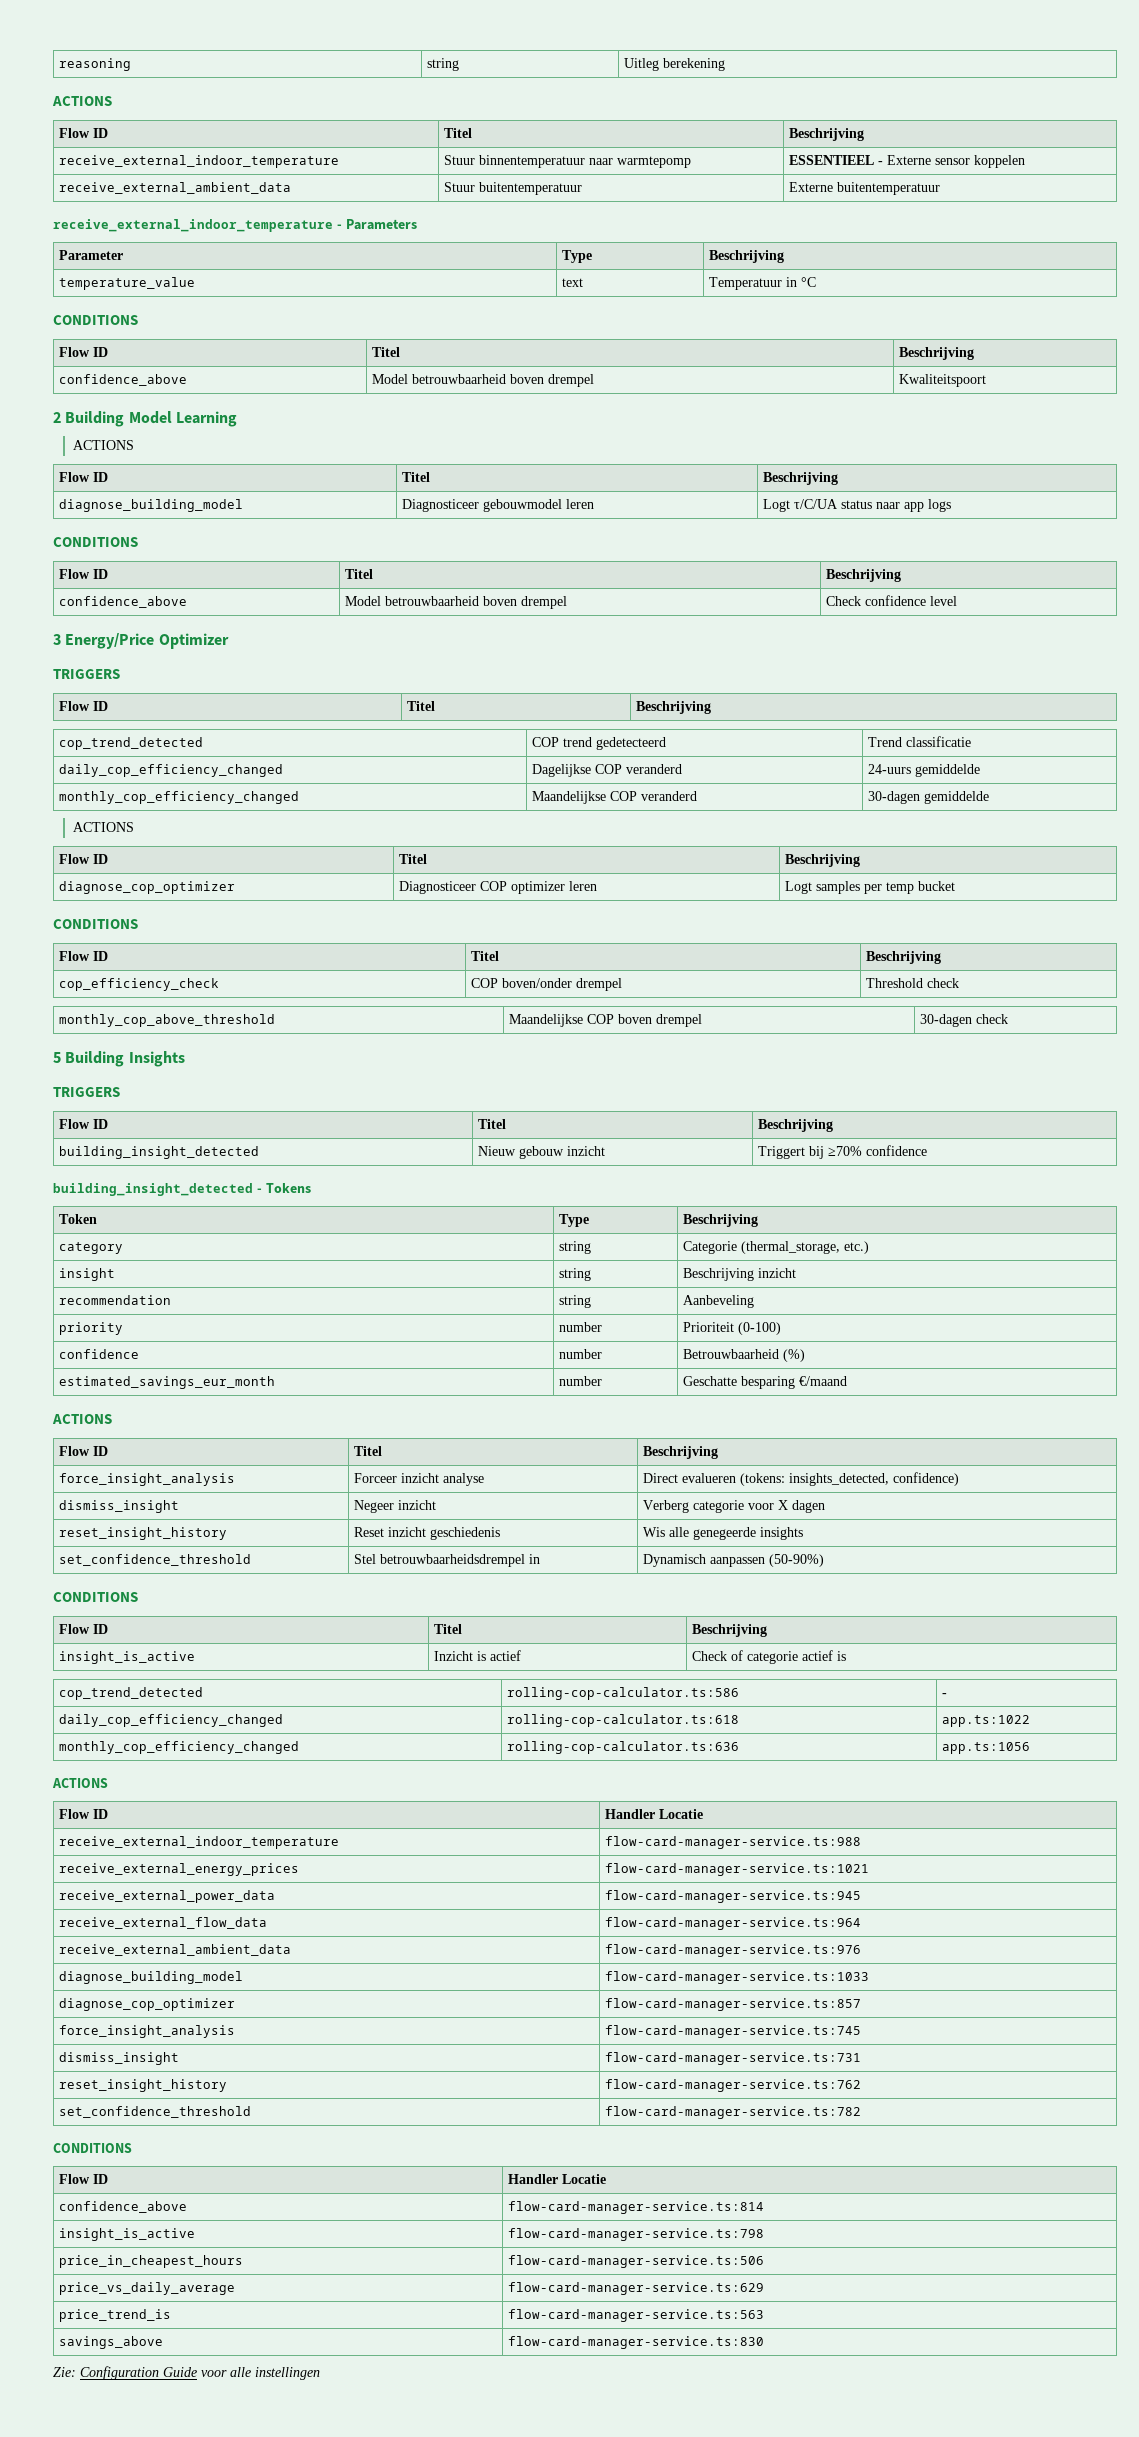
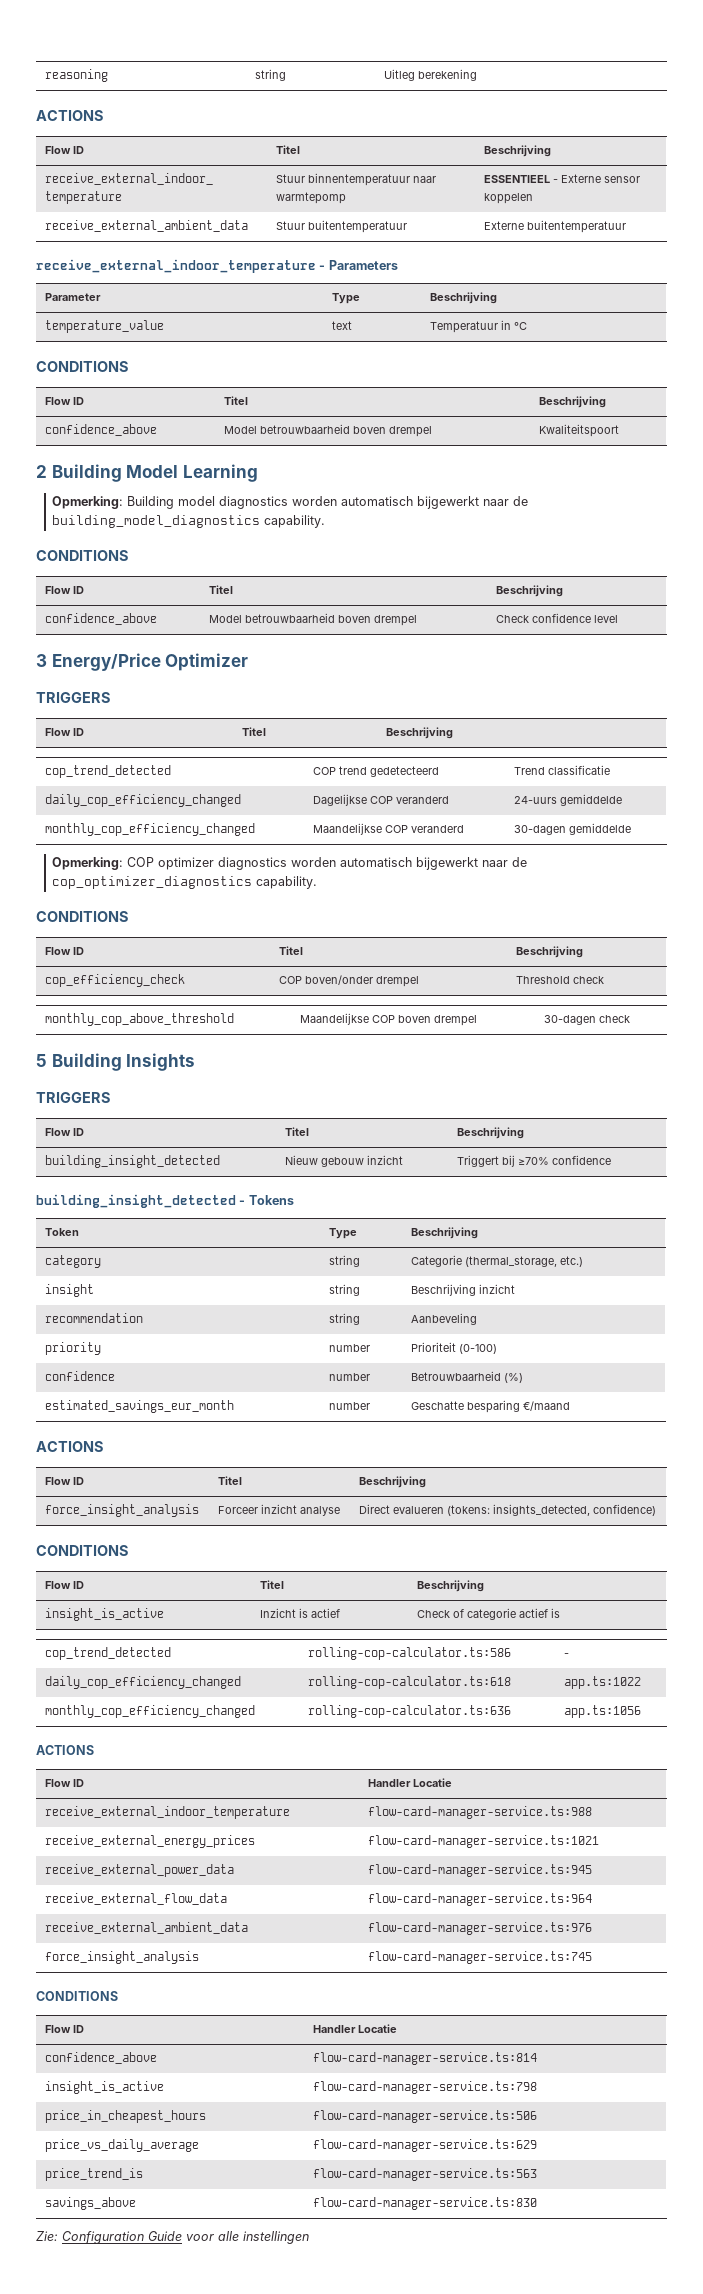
[73,440,135,450] [59,472,109,482] [402,472,431,482] [763,472,839,485] [59,499,244,512] [402,499,595,512] [763,499,952,512] ACTIONS // Flow ID | Titel | Beschrijving // diagnose_building_model | Diagnosticeer gebouwmodel leren | Logt τ/C/UA status naar app logs -> [52,496,529,509] [52,515,326,528] Opmerking: Building model diagnostics worden automatisch bijgewerkt naar de building_model_diagnostics capability.
[73,822,135,832] [59,854,109,864] [399,854,428,864] [785,854,861,867] [59,881,236,894] [399,881,598,894] [785,881,956,894] ACTIONS // Flow ID | Titel | Beschrijving // diagnose_cop_optimizer | Diagnosticeer COP optimizer leren | Logt samples per temp bucket -> [52,857,528,870] [52,876,318,889] Opmerking: COP optimizer diagnostics worden automatisch bijgewerkt naar de cop_optimizer_diagnostics capability.
[59,1500,180,1513] [354,1500,437,1513] [643,1500,826,1513] [59,1527,228,1540] [354,1527,501,1540] [643,1527,804,1540] [59,1554,252,1566] [354,1554,541,1567] [643,1554,825,1567] // dismiss_insight | Negeer inzicht | Verberg categorie voor X dagen // reset_insight_history | Reset inzicht geschiedenis | Wis alle genegeerde insights // set_confidence_threshold | Stel betrouwbaarheidsdrempel in | Dynamisch aanpassen (50-90%) -> (657, 1510) none
[59,1971,244,1984] [605,1971,870,1984] [59,1998,236,2011] [605,1998,862,2011] [59,2025,236,2038] [605,2025,862,2038] [59,2052,180,2065] [605,2052,862,2065] [59,2079,228,2092] [605,2079,862,2092] [59,2106,252,2118] [605,2106,862,2119] diagnose_building_model | flow-card-manager-service.ts:1033 // diagnose_cop_optimizer | flow-card-manager-service.ts:857 // force_insight_analysis | flow-card-manager-service.ts:745 // dismiss_insight | flow-card-manager-service.ts:731 // reset_insight_history | flow-card-manager-service.ts:762 // set_confidence_threshold | flow-card-manager-service.ts:782 -> [45,1951,200,1964] [368,1951,593,1964] force_insight_analysis | flow-card-manager-service.ts:745

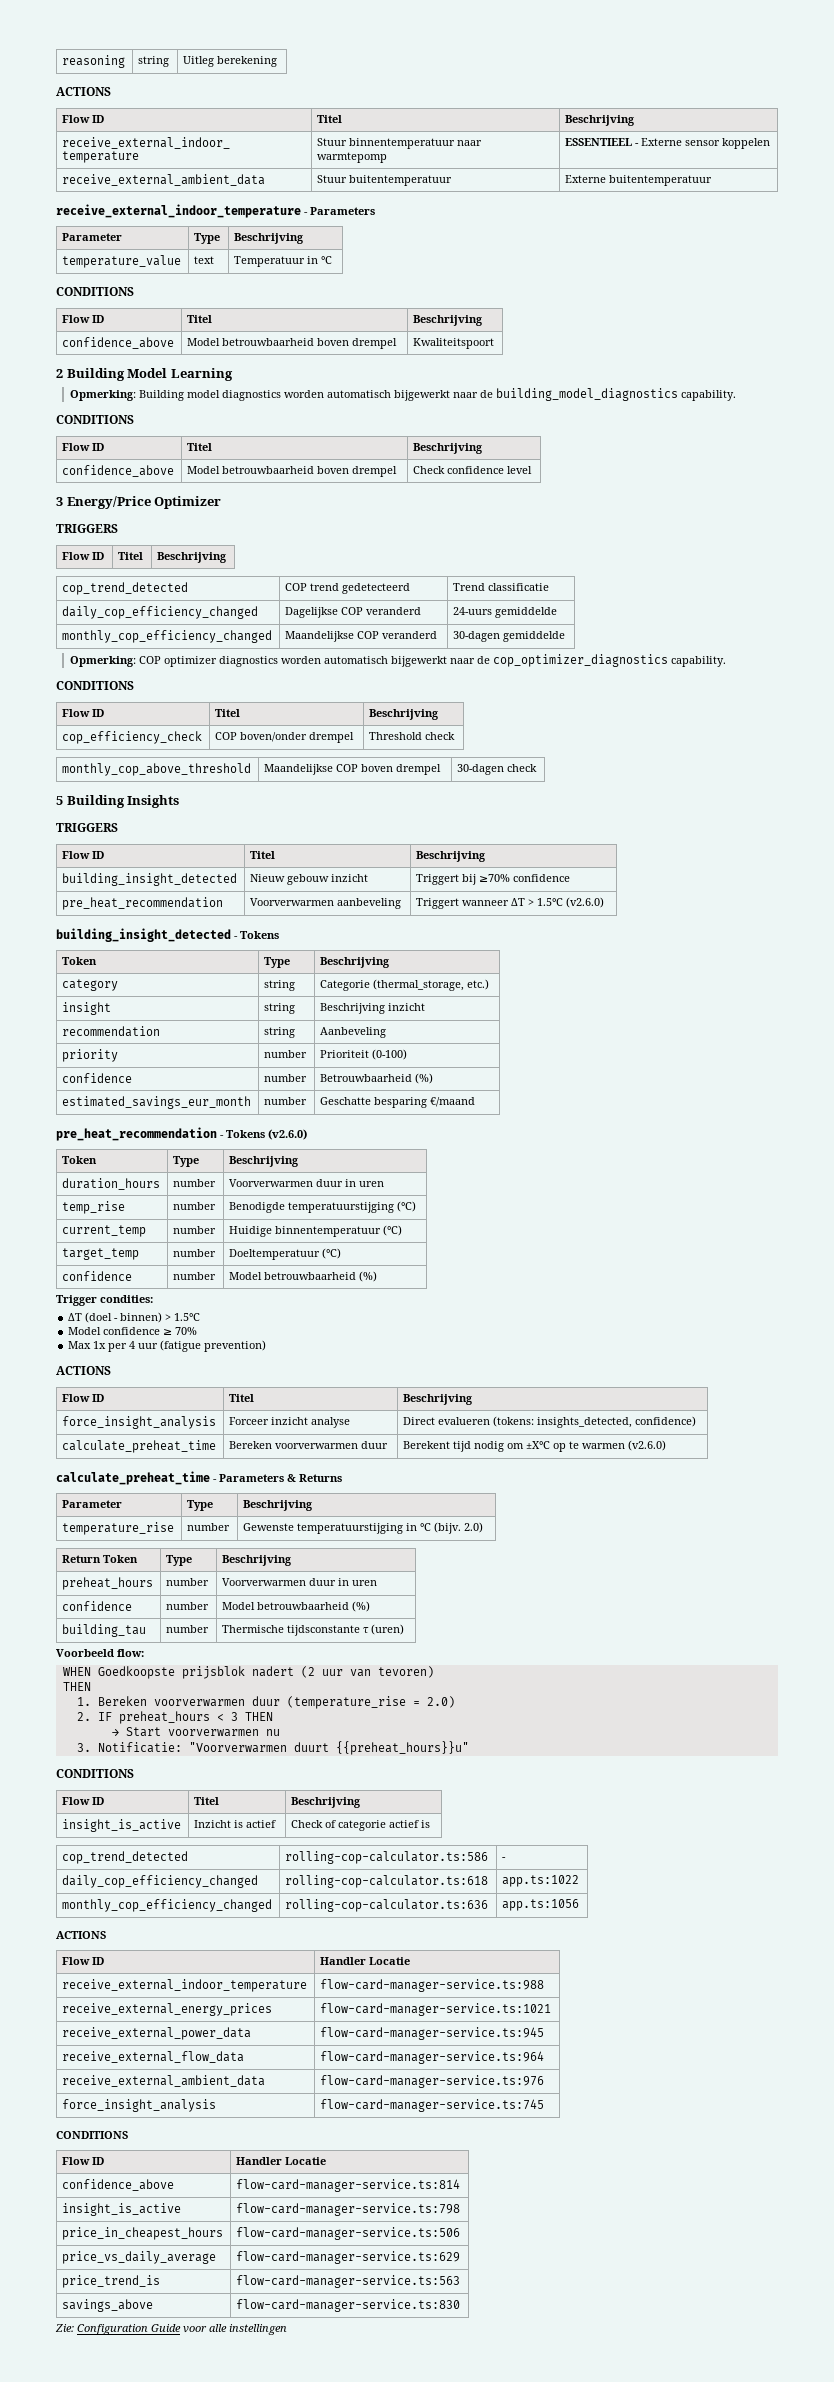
(612, 1160) none -> [62,897,224,910] [250,898,402,909] [416,897,605,909] // pre_heat_recommendation | Voorverwarmen aanbeveling | Triggert wanneer ΔT > 1.5°C (v2.6.0)
(571, 1406) none -> [56,1127,307,1141] [62,1156,98,1164] [173,1156,200,1167] [229,1156,300,1167] [62,1178,161,1190] [173,1179,217,1187] [229,1179,385,1187] [62,1201,126,1214] [173,1202,217,1210] [229,1201,417,1213] [62,1225,147,1237] [173,1226,217,1234] [229,1225,403,1237] [62,1248,140,1260] [173,1249,217,1257] [229,1248,342,1260] [62,1271,133,1281] [173,1272,217,1280] [229,1271,378,1282] [56,1295,153,1306] [68,1312,201,1323] [68,1327,198,1335] [68,1340,267,1352] // pre_heat_recommendation - Tokens (v2.6.0) // Token | Type | Beschrijving // duration_hours | number | Voorverwarmen duur in uren // temp_rise | number | Benodigde temperatuurstijging (°C) // current_temp | number | Huidige binnentemperatuur (°C) // target_temp | number | Doeltemperatuur (°C) // confidence | number | Model betrouwbaarheid (%) // Trigger condities: // ΔT (doel - binnen) > 1.5°C // Model confidence ≥ 70% // Max 1x per 4 uur (fatigue prevention)
(657, 1510) none -> [62,1440,217,1453] [229,1441,389,1449] [403,1440,667,1452] [56,1471,342,1485] [62,1500,123,1508] [187,1500,214,1511] [243,1500,314,1511] [62,1522,175,1535] [187,1523,231,1531] [243,1522,484,1534] [62,1555,139,1563] [166,1555,193,1566] [222,1555,293,1566] [62,1577,154,1590] [166,1578,210,1586] [222,1578,378,1586] [62,1601,133,1611] [166,1602,210,1610] [222,1601,371,1612] [62,1624,147,1637] [166,1625,210,1633] [222,1624,405,1636] [56,1649,144,1657] [62,1666,434,1679] [62,1682,91,1691] [76,1696,455,1709] [76,1711,273,1724] [111,1727,280,1737] [76,1741,469,1755] // calculate_preheat_time | Bereken voorverwarmen duur | Berekent tijd nodig om ±X°C op te warmen (v2.6.0) // calculate_preheat_time - Parameters & Returns // Parameter | Type | Beschrijving // temperature_rise | number | Gewenste temperatuurstijging in °C (bijv. 2.0) // Return Token | Type | Beschrijving // preheat_hours | number | Voorverwarmen duur in uren // confidence | number | Model betrouwbaarheid (%) // building_tau | number | Thermische tijdsconstante τ (uren) // Voorbeeld flow: // WHEN Goedkoopste prijsblok nadert (2 uur van tevoren) // THEN // 1. Bereken voorverwarmen duur (temperature_rise = 2.0) // 2. IF preheat_hours < 3 THEN // → Start voorverwarmen nu // 3. Notificatie: "Voorverwarmen duurt {{preheat_hours}}u"

